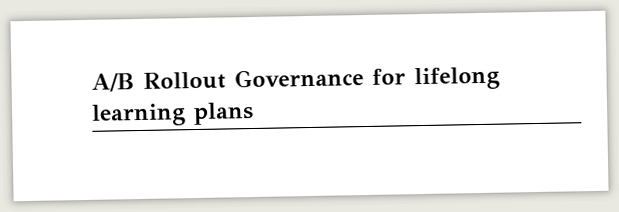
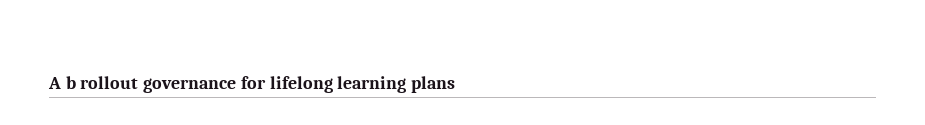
[91,68,364,92] A/B Rollout Governance -> [48,76,237,93] A b rollout governance

